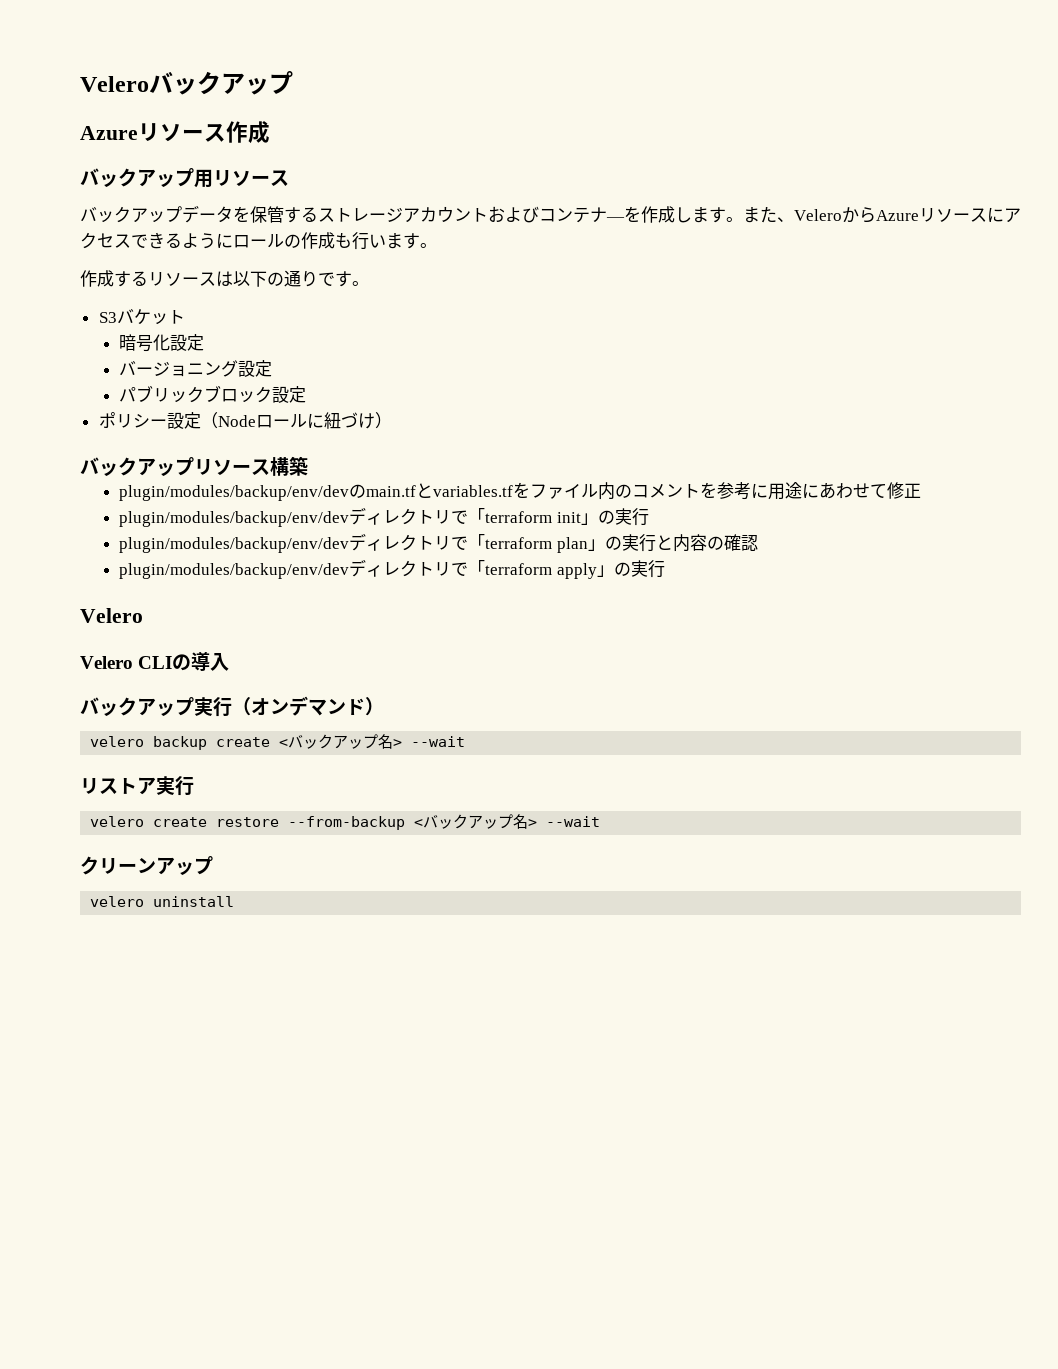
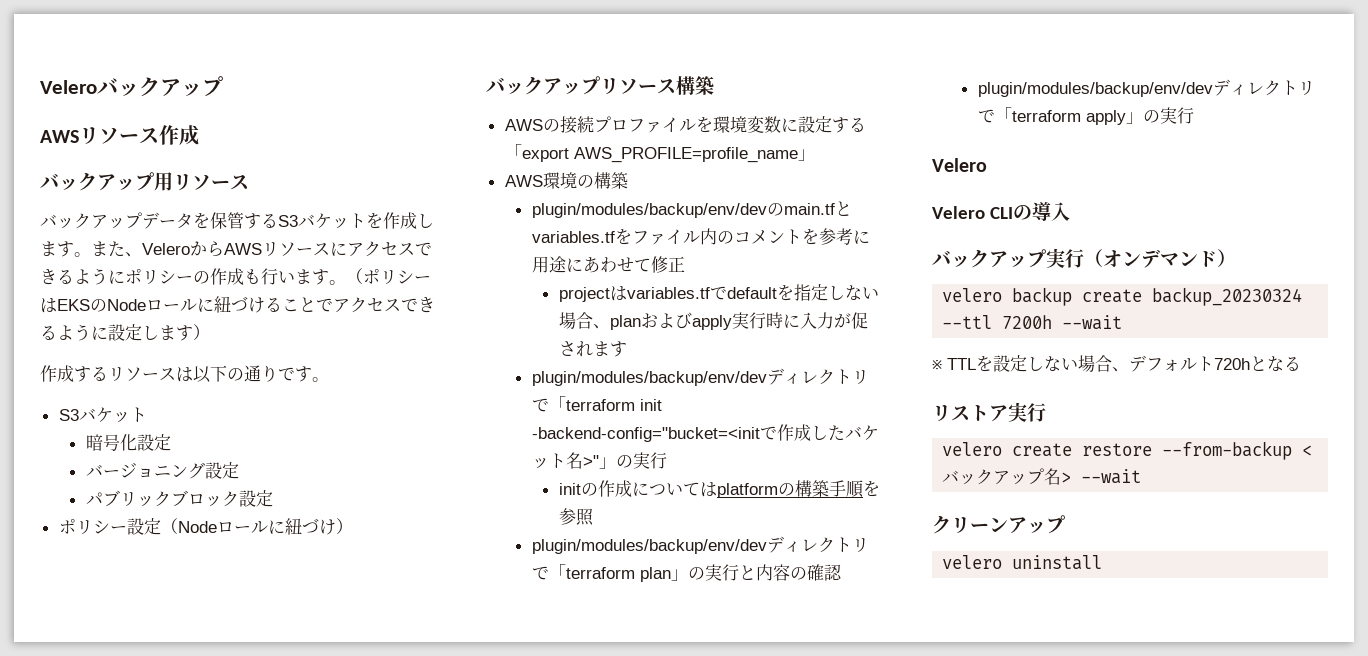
[80,126,138,140] Azure -> [40,130,79,143] AWS
[318,206,625,223] ストレージアカウントおよびコンテナ― -> [278,213,366,229] S3バケット
[876,210,919,221] Azure -> [224,243,262,255] AWS
[233,234,284,248] ロール -> [125,269,193,284] ポリシー
(437, 245) none -> [346,268,431,284] [40,296,435,313] [40,324,210,341] （ポリシーはEKSのNodeロールに紐づけることでアクセスできるように設定します）
(308, 466) none -> [504,116,866,134] [504,144,815,163] [504,172,628,189] // AWSの接続プロファイルを環境変数に設定する「export AWS_PROFILE=profile_name」 // AWS環境の構築
(922, 490) none -> [558,284,879,302] [558,312,868,330] [558,341,627,357] // projectはvariables.tfでdefaultを指定しない場合、planおよびapply実行時に入力が促されます
[581,508,650,526] 」の実行 -> [531,424,879,442] [531,452,667,469] [558,480,880,498] [558,508,594,526] -backend-config="bucket=<initで作成したバケット名>"」の実行 // initの作成についてはplatformの構築手順を参照
[279,734,466,749] <バックアップ名> --wait -> [1152,287,1303,306] [942,315,1123,330] [932,355,1301,372] backup_20230324 --ttl 7200h --wait // ※ TTLを設定しない場合、デフォルト720hとなる

